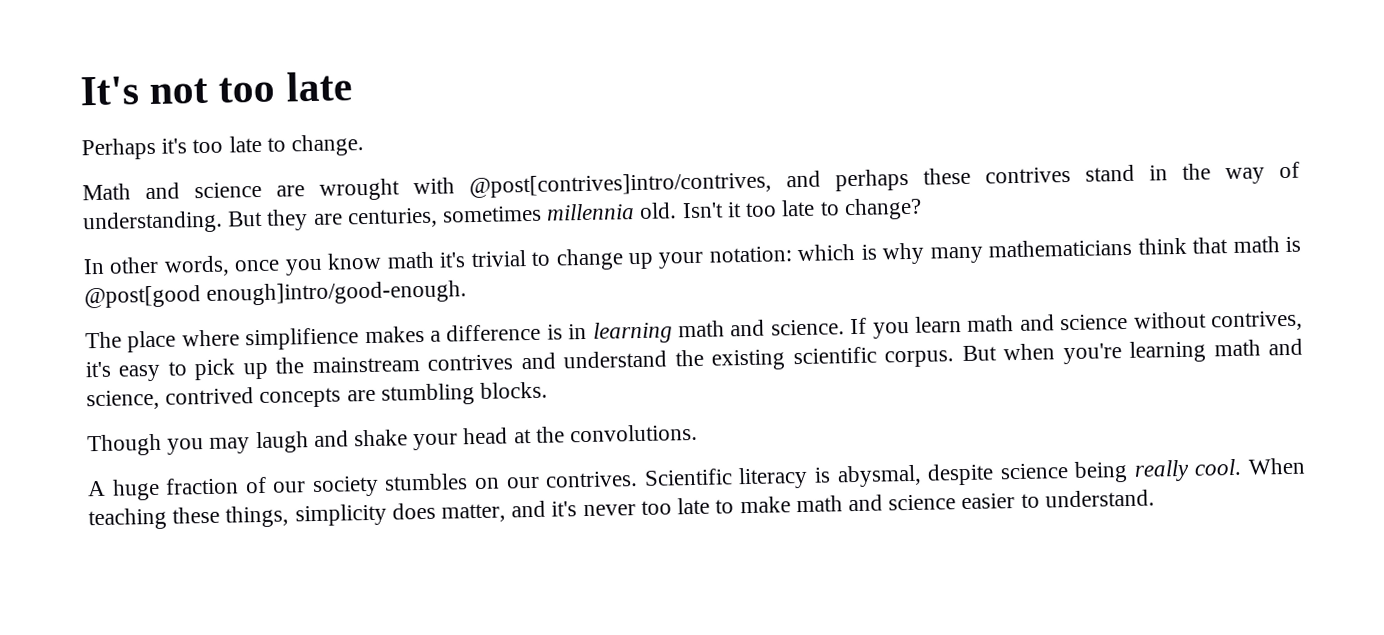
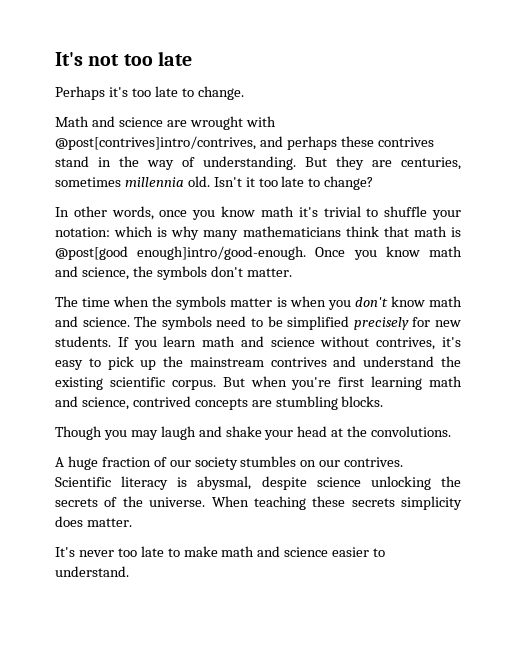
[555,248,654,271] change up -> [384,206,428,217] shuffle
[85,319,845,353] // The place where simplifience makes a difference is in learning math and science. -> [315,246,462,260] [55,266,292,280] [55,296,462,310] [55,316,462,330] [55,336,111,347] Once you know math and science, the symbols don't matter. // The time when the symbols matter is when you don't know math and science. The symbols need to be simplified precisely for new students.
(1122, 354) none -> [338,377,365,387] first
[1074,458,1243,483] being really cool. -> [370,476,462,490] [55,496,206,507] unlocking the secrets of the universe.
[225,505,290,528] things, -> [351,498,395,507] secrets
[441,500,578,523] matter, and it's -> [86,518,132,527] [55,547,75,557] matter. // It's

